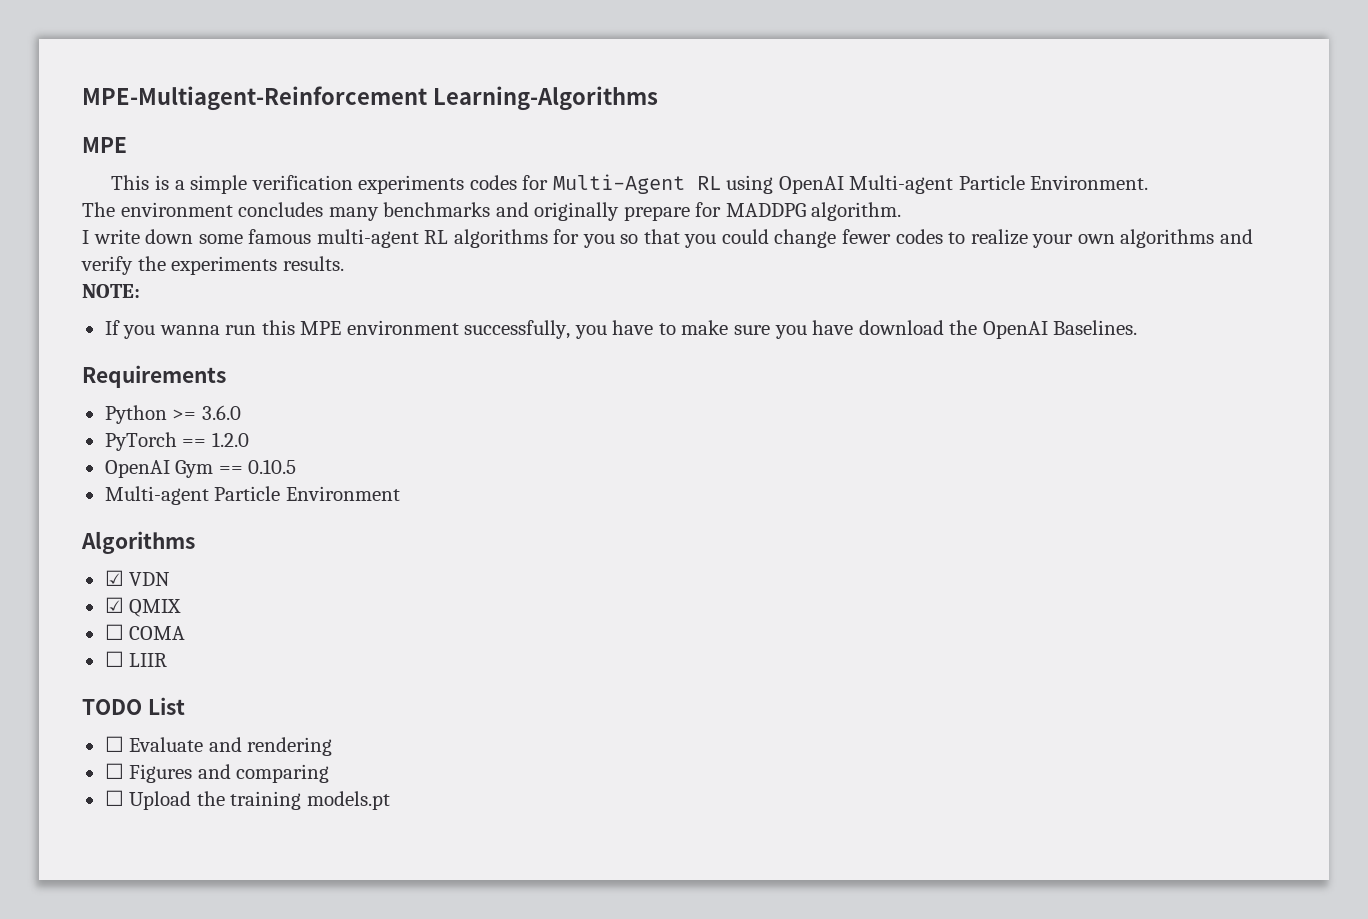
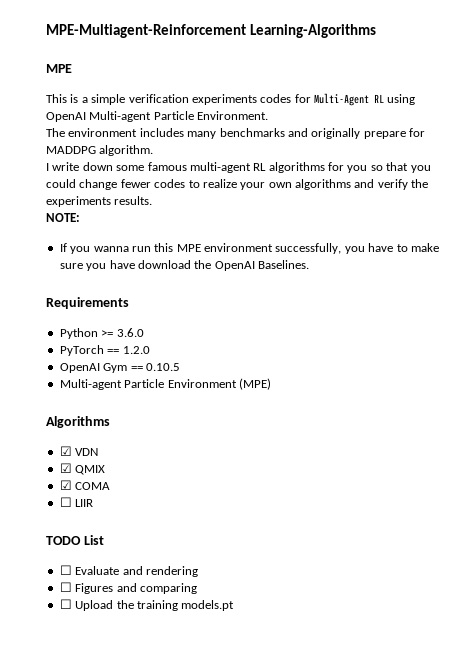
[238,202,324,217] concludes -> [139,128,184,137] includes
(400, 493) none -> [238,378,271,390] (MPE)
[104,624,124,640] ☐ -> [59,480,72,490] ☑

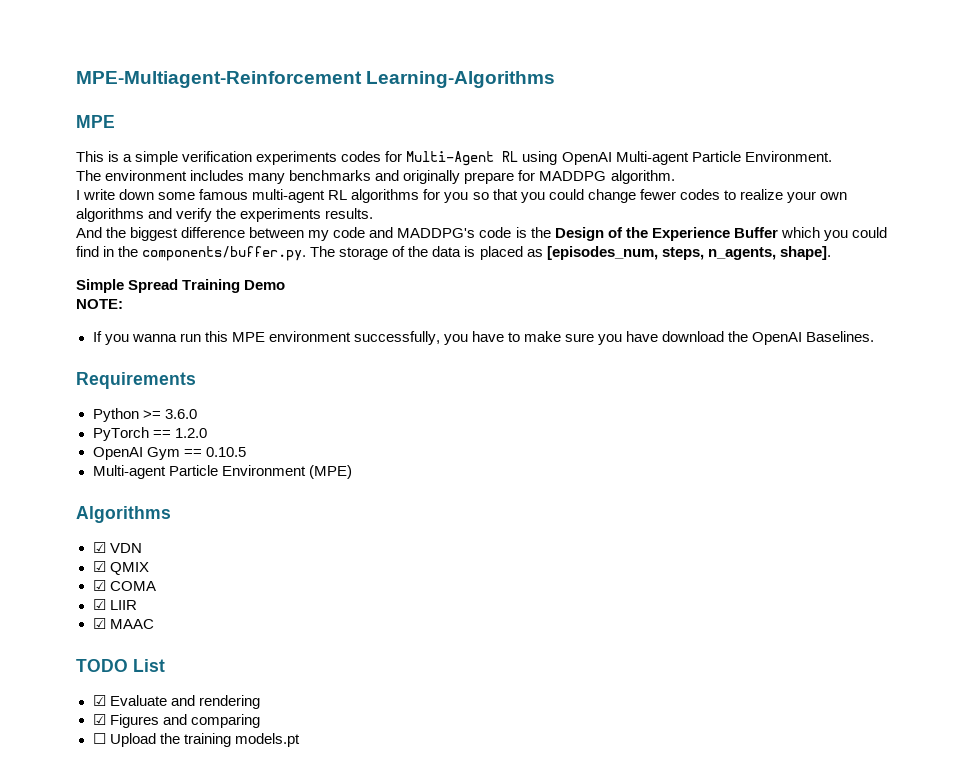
(153, 200) none -> [76,227,887,241] [76,246,831,261] [76,279,286,293] // And the biggest difference between my code and MADDPG's code is the Design of the Experience Buffer which you could find in the components/buffer.py. The storage of the data is placed as [episodes_num, steps, n_agents, shape]. // Simple Spread Training Demo
[59,497,72,507] ☐ -> [92,599,106,610] ☑
(94, 503) none -> [92,618,154,629] // ☑ MAAC
[59,565,72,575] ☐ -> [92,695,106,706] ☑
[59,582,72,592] ☐ -> [92,714,106,725] ☑

